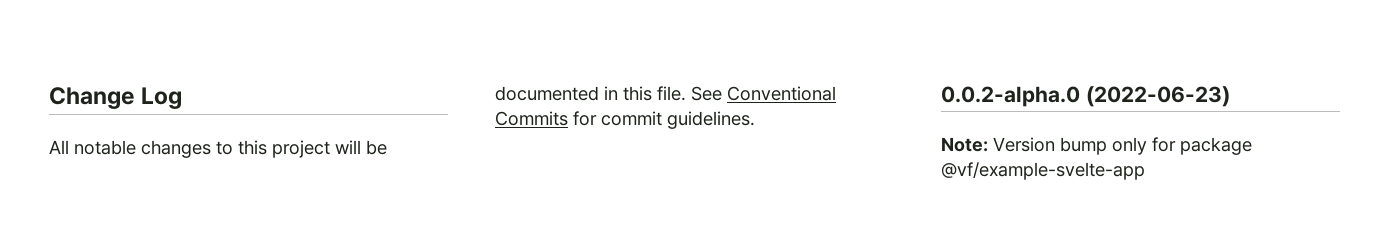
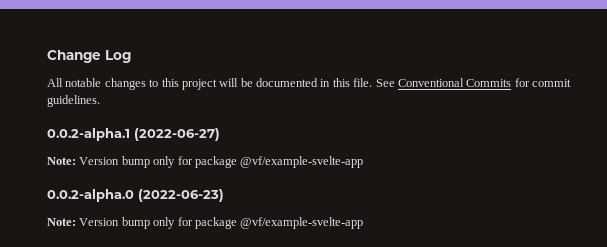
(755, 120) none -> [47,128,220,141] [47,156,364,168] // 0.0.2-alpha.1 (2022-06-27) // Note: Version bump only for package @vf/example-svelte-app

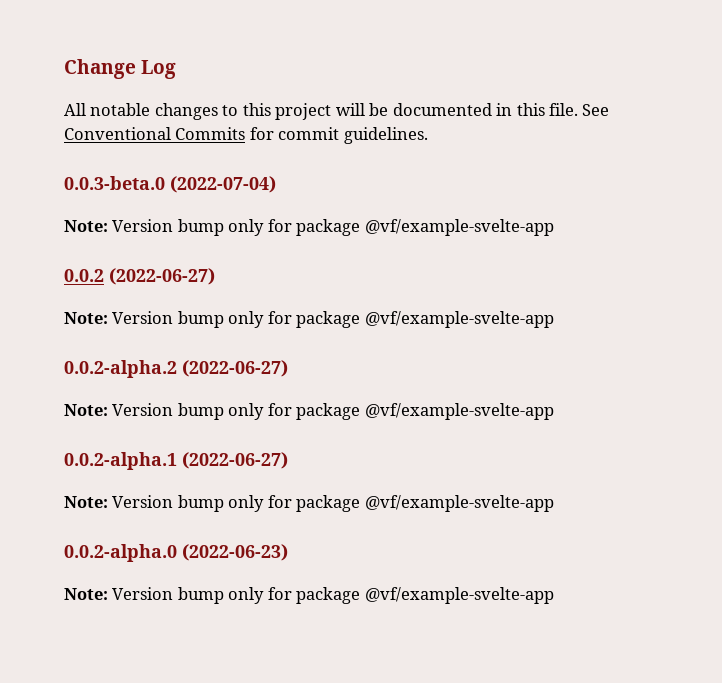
(100, 101) none -> [64,176,276,193] [64,219,554,236] [64,268,215,285] [64,311,554,328] [64,360,288,378] [64,403,554,420] // 0.0.3-beta.0 (2022-07-04) // Note: Version bump only for package @vf/example-svelte-app // 0.0.2 (2022-06-27) // Note: Version bump only for package @vf/example-svelte-app // 0.0.2-alpha.2 (2022-06-27) // Note: Version bump only for package @vf/example-svelte-app

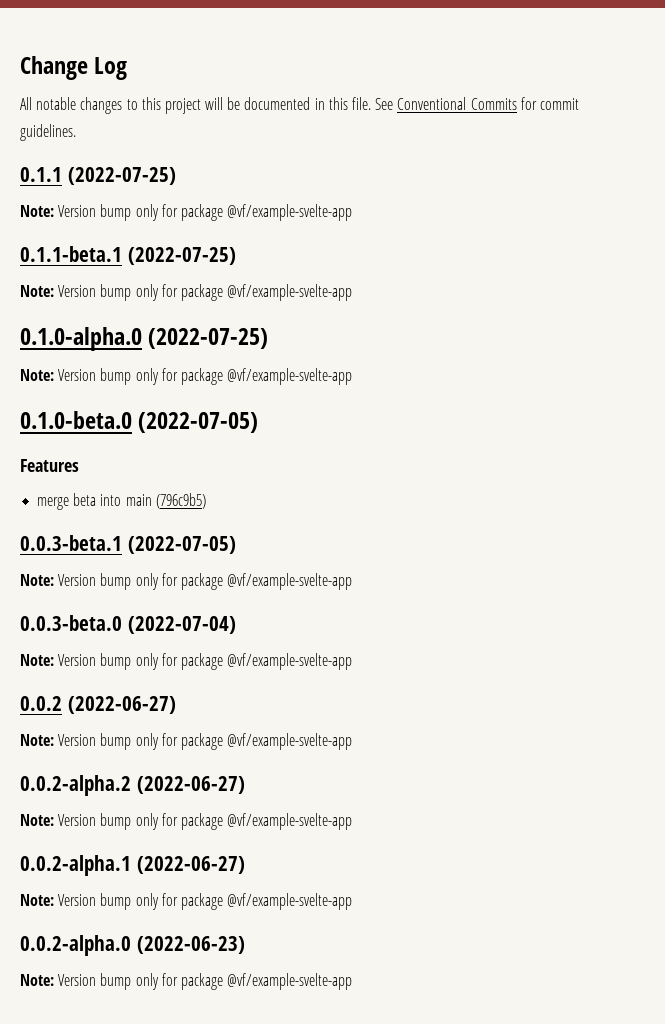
(428, 135) none -> [20,167,176,185] [20,204,353,221] [20,246,236,265] [20,284,353,301] [20,327,269,351] [20,368,353,385] [20,411,259,433] [20,459,79,472] [37,493,206,510] [20,535,236,554] [20,573,353,590] // 0.1.1 (2022-07-25) // Note: Version bump only for package @vf/example-svelte-app // 0.1.1-beta.1 (2022-07-25) // Note: Version bump only for package @vf/example-svelte-app // 0.1.0-alpha.0 (2022-07-25) // Note: Version bump only for package @vf/example-svelte-app // 0.1.0-beta.0 (2022-07-05) // Features // merge beta into main (796c9b5) // 0.0.3-beta.1 (2022-07-05) // Note: Version bump only for package @vf/example-svelte-app

